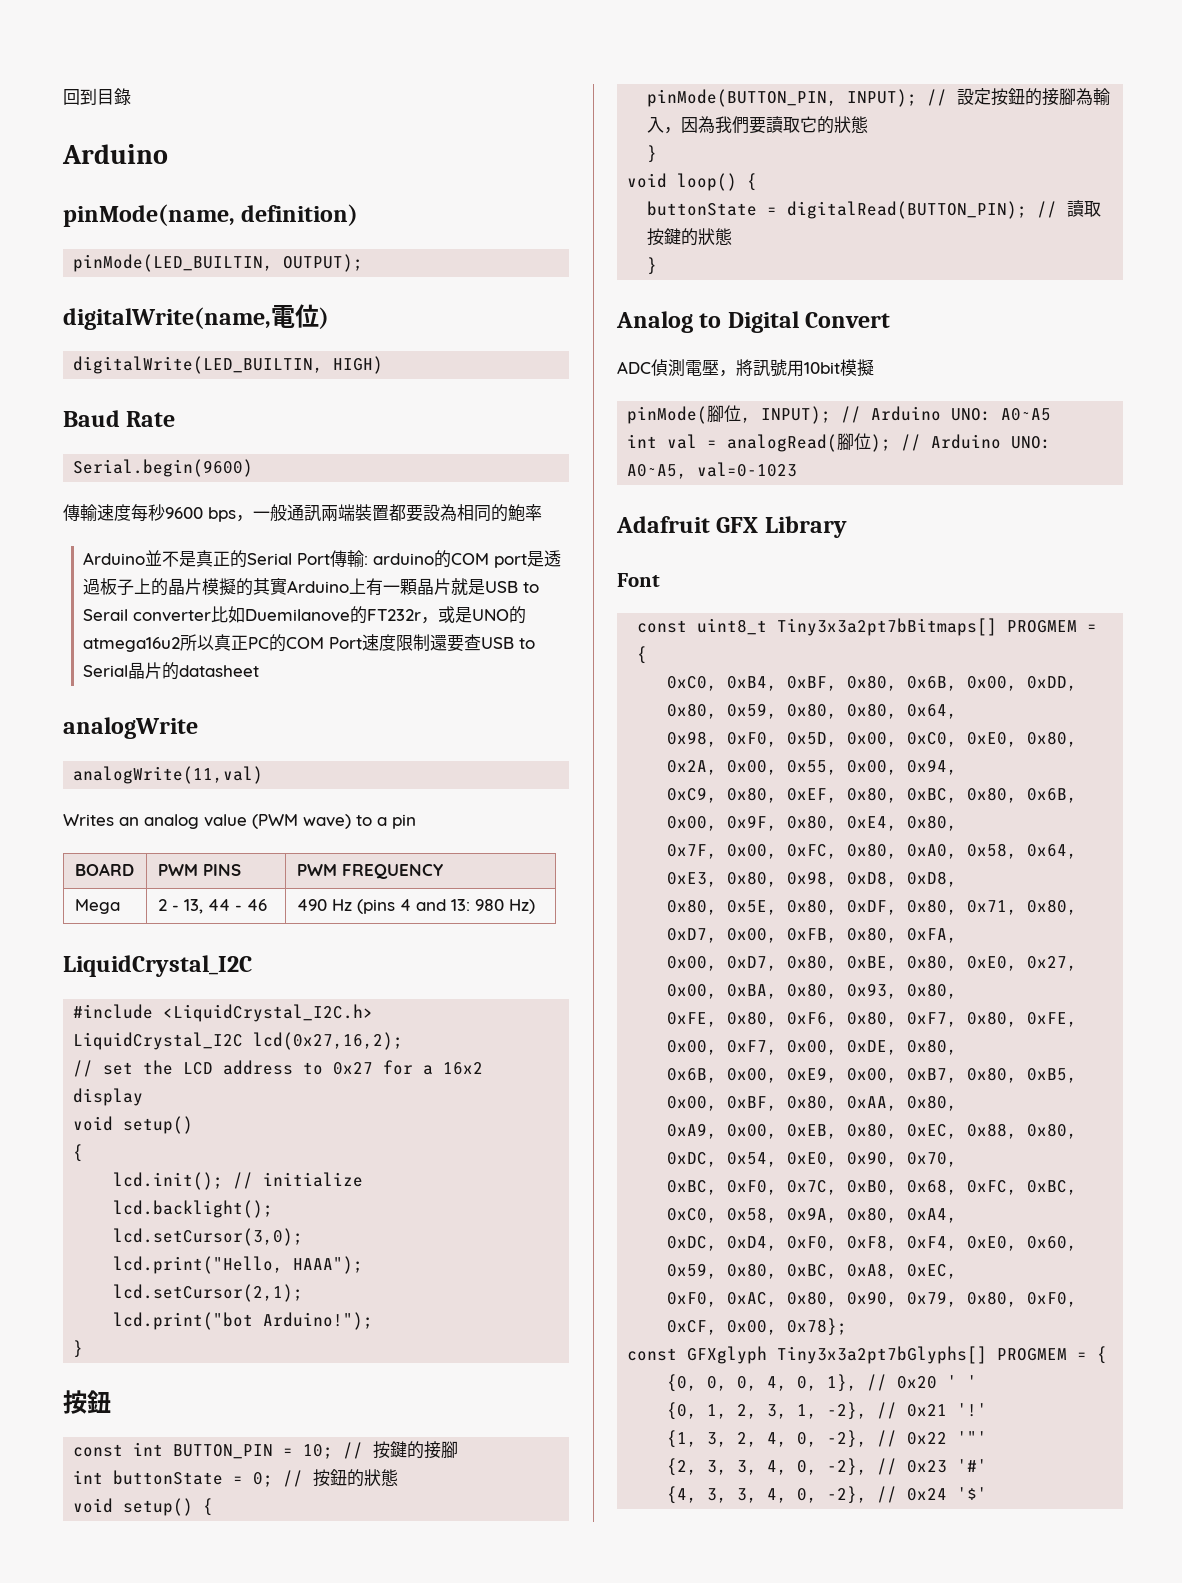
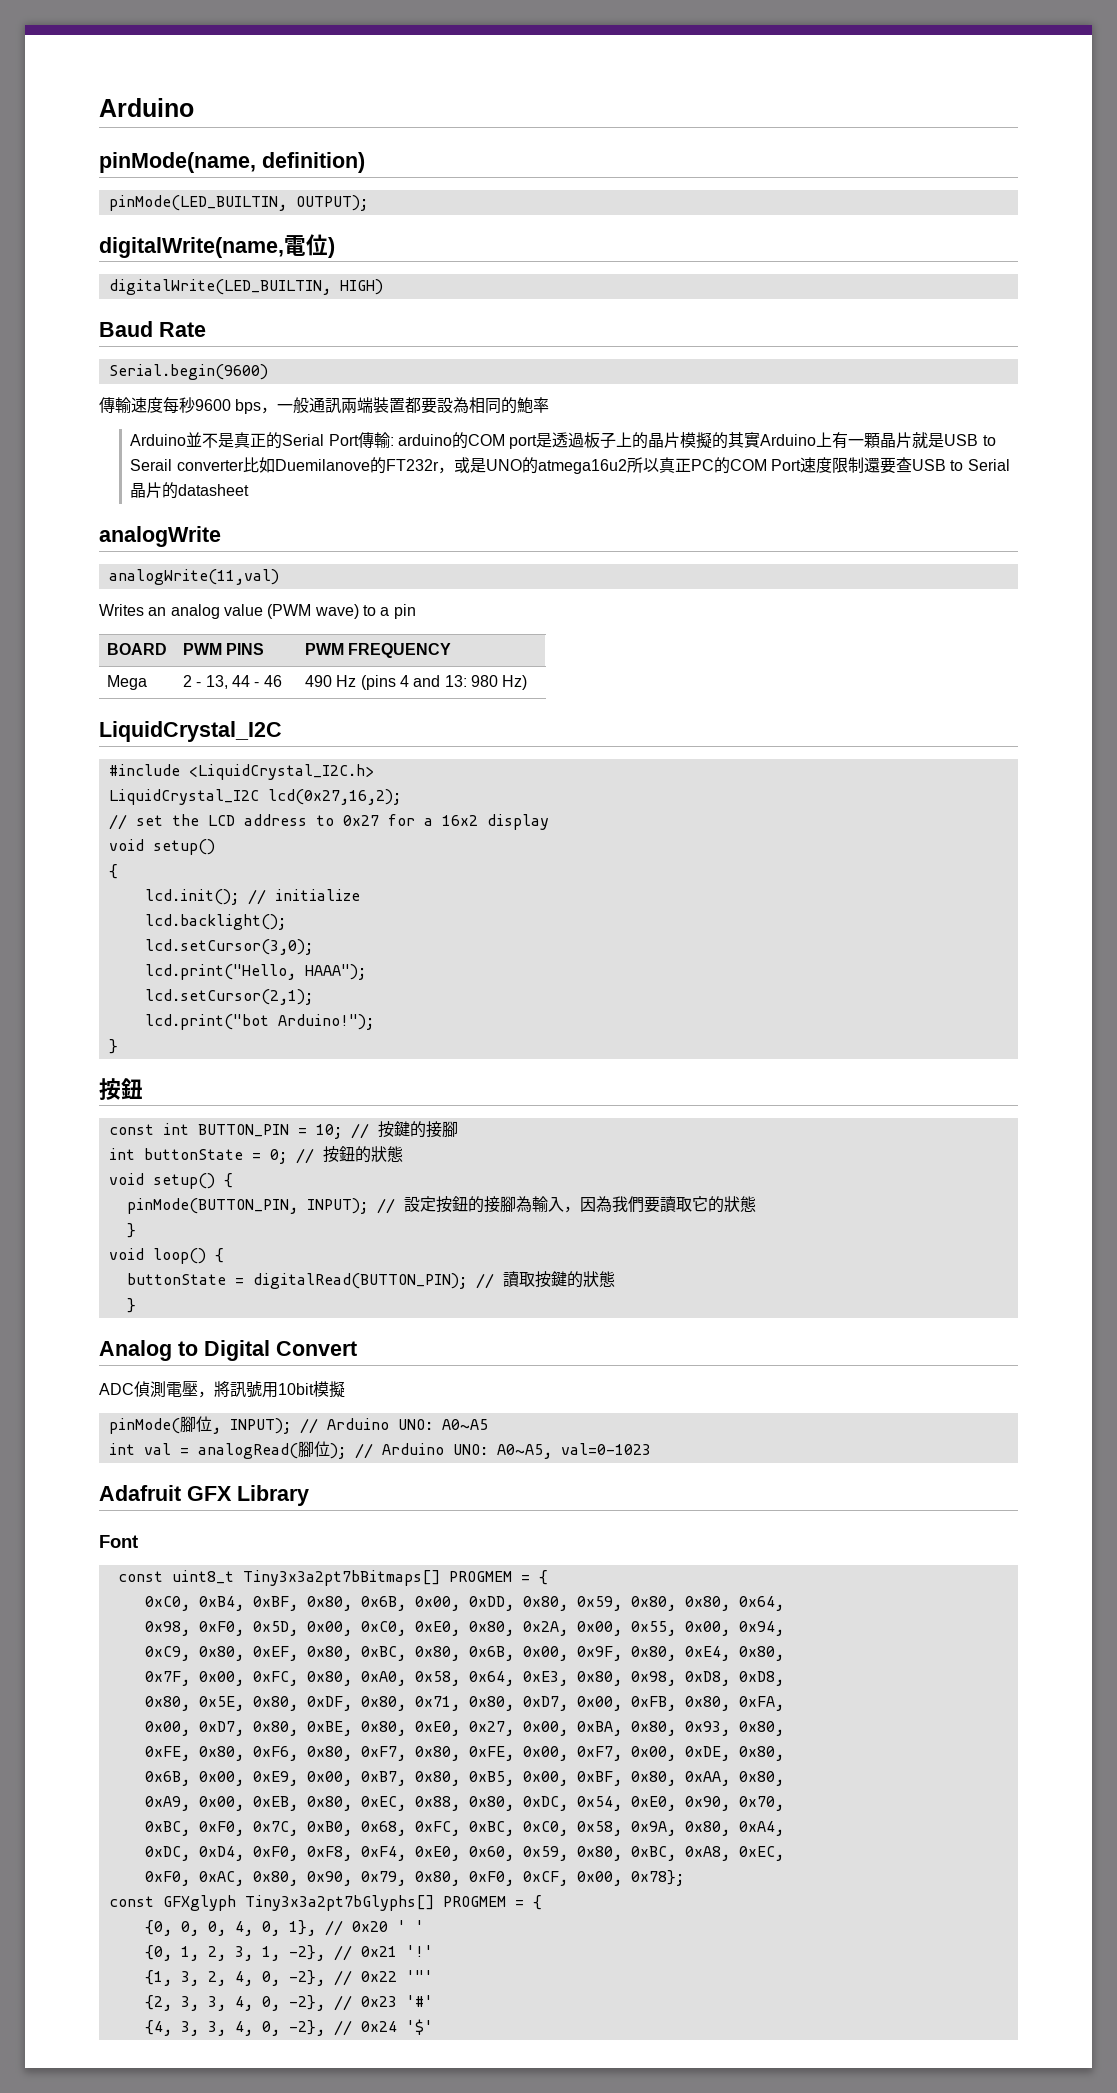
[63,88,131,105] 回到目錄 // -> (99, 107) none

